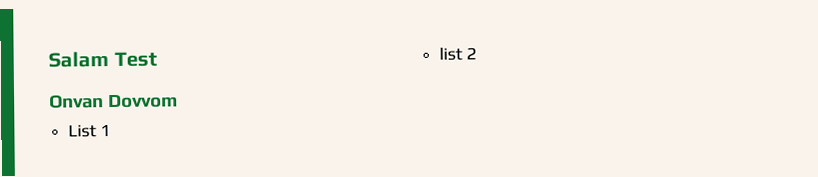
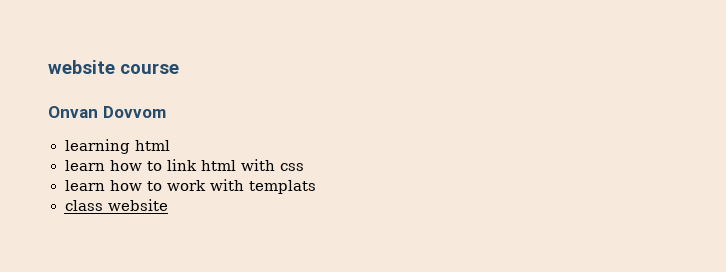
[48,51,157,68] Salam Test -> [48,60,179,74] website course
[67,124,112,138] [438,47,478,61] List 1 // list 2 -> [64,139,170,154] [64,159,304,171] [64,179,316,194] [64,199,168,211] learning html // learn how to link html with css // learn how to work with templats // class website

